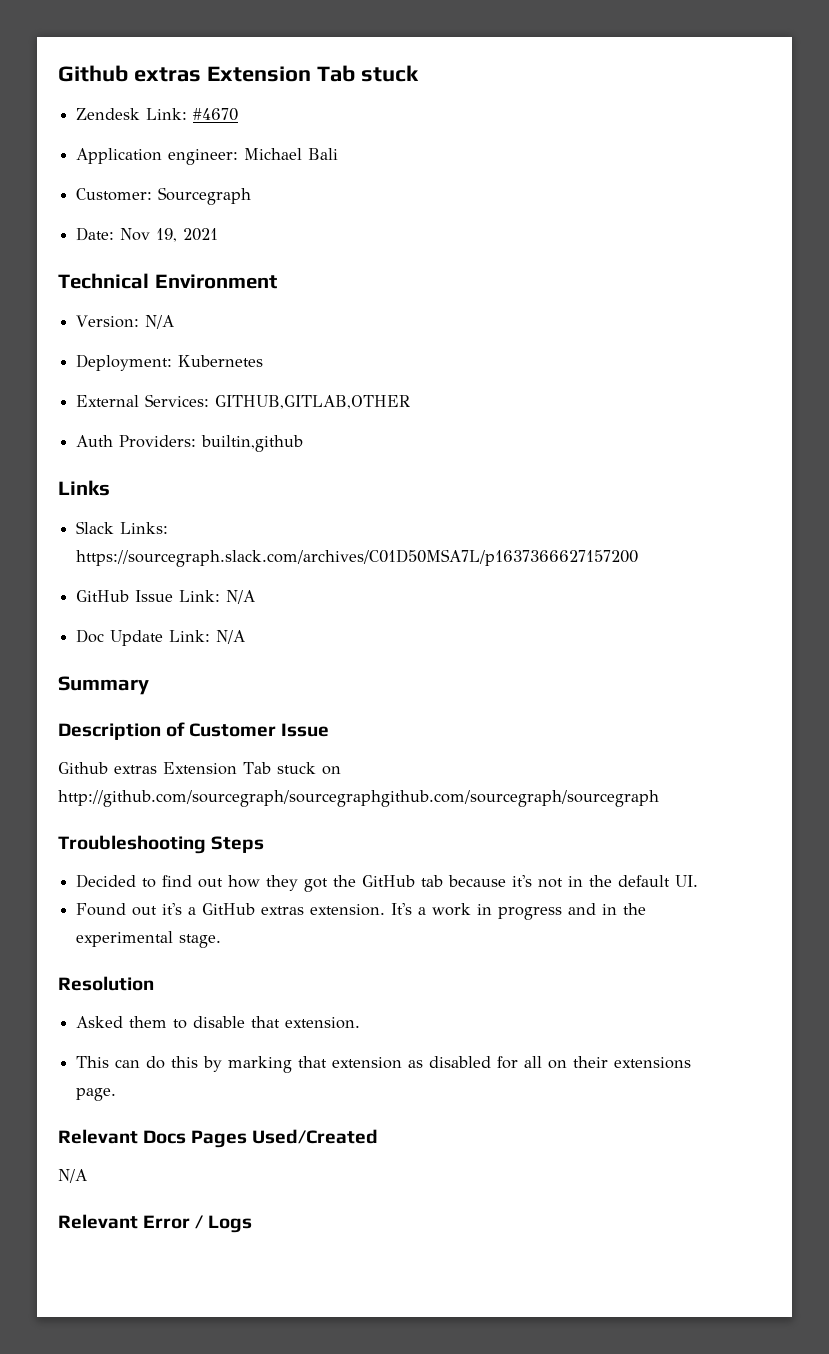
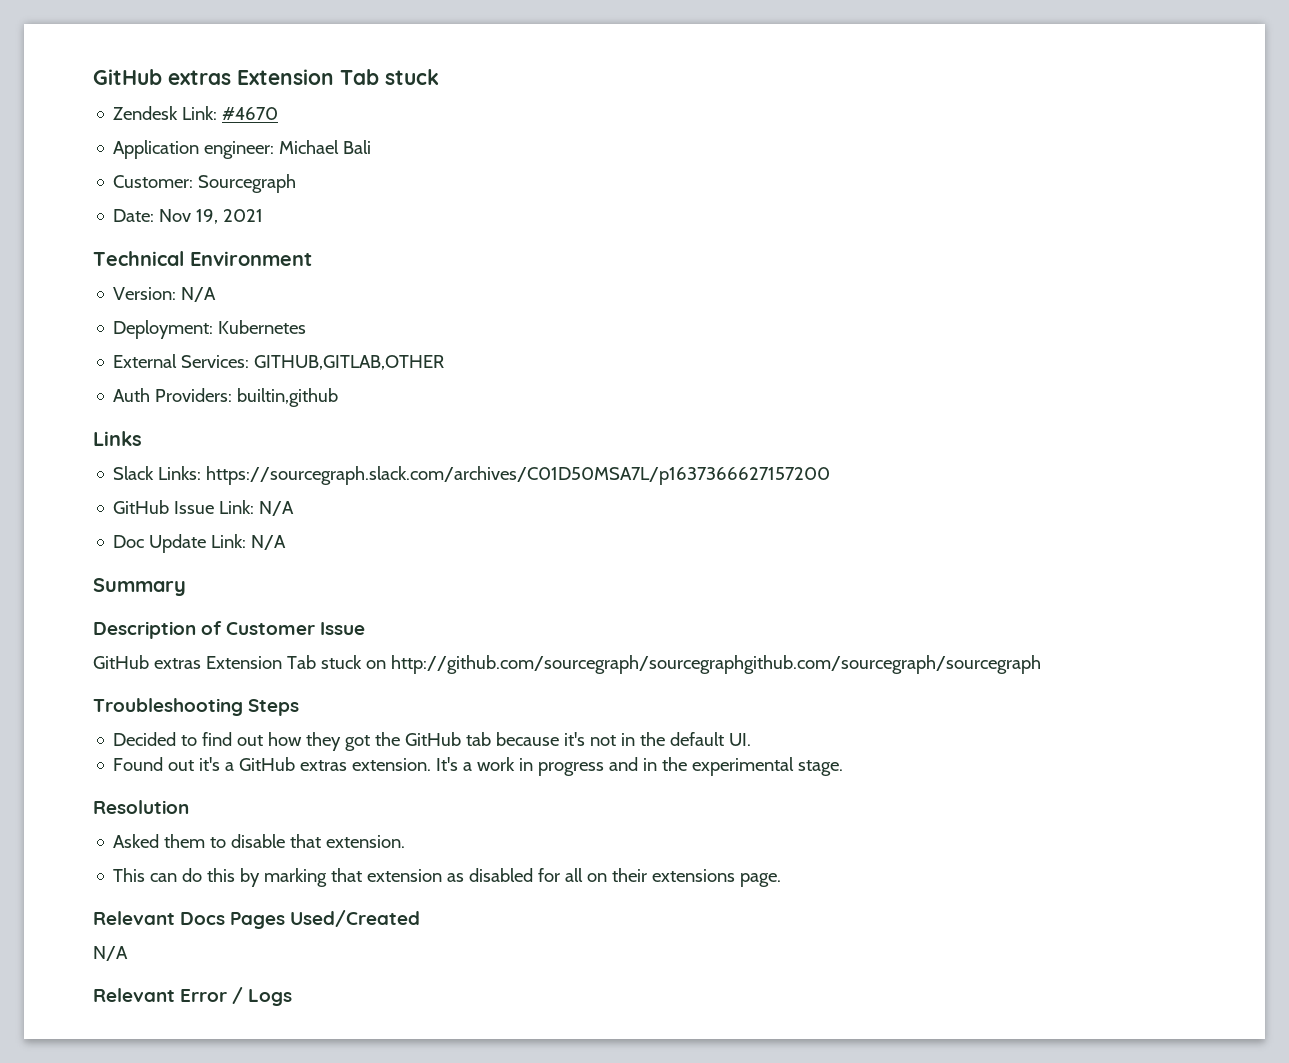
[58,65,128,82] Github -> [93,69,162,85] GitHub
[58,762,108,774] Github -> [93,655,149,669] GitHub

